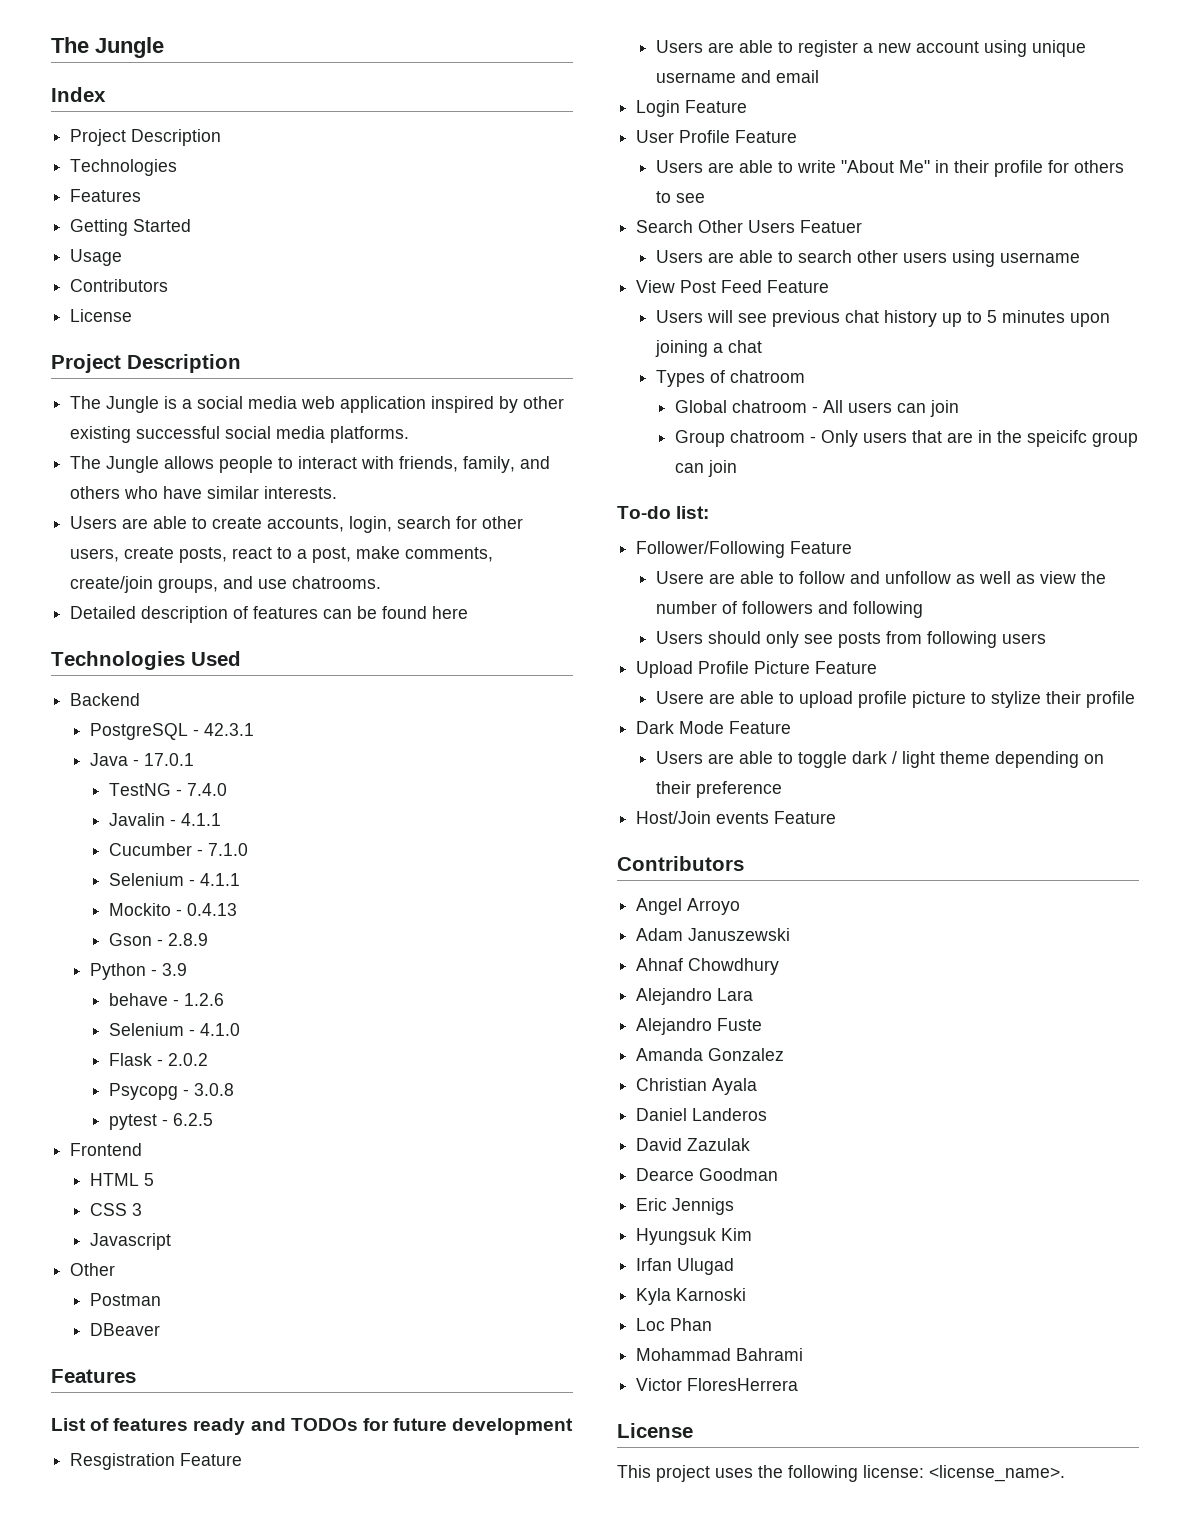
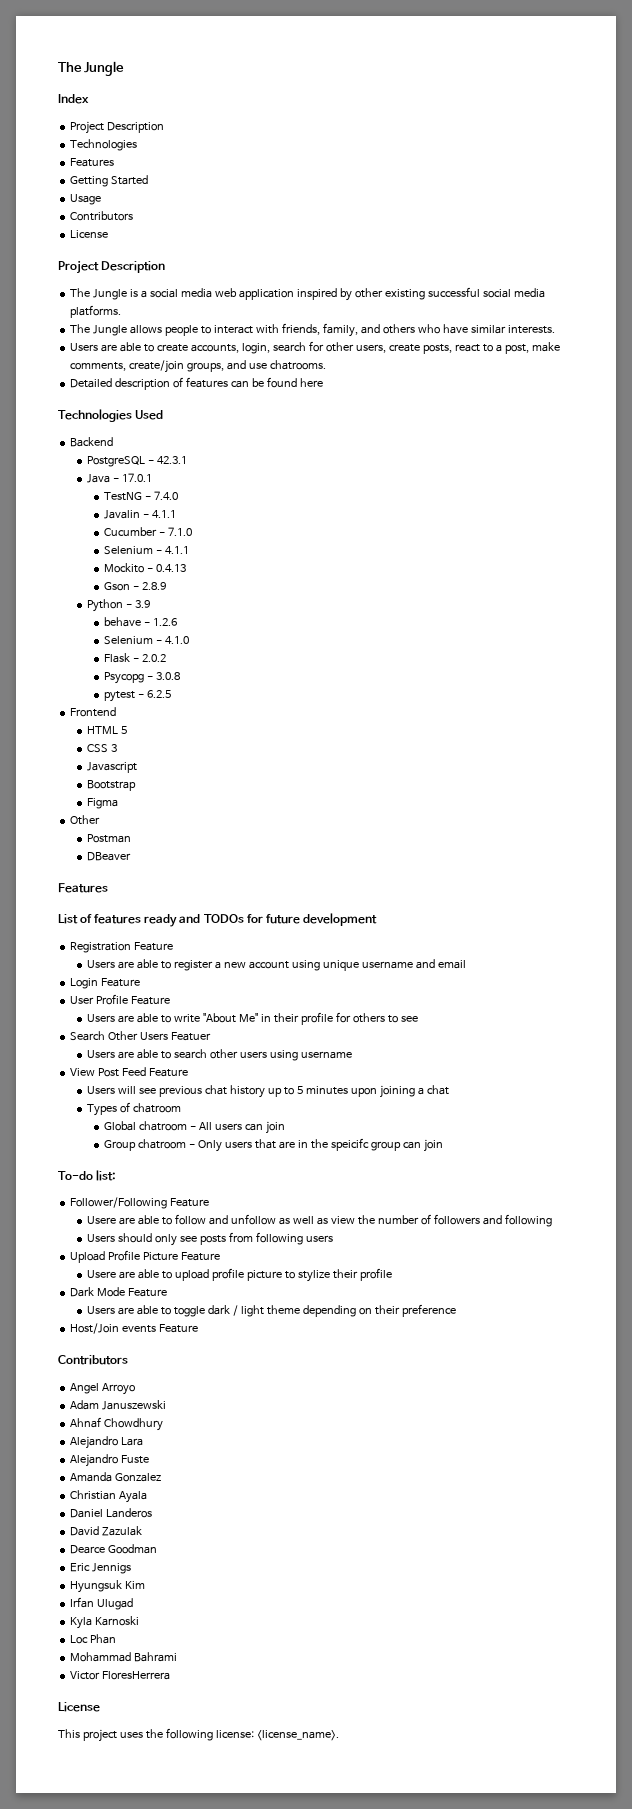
(171, 1241) none -> [87,780,137,791] [87,798,119,809] // Bootstrap // Figma
[70,1453,176,1470] Resgistration -> [70,942,132,953] Registration

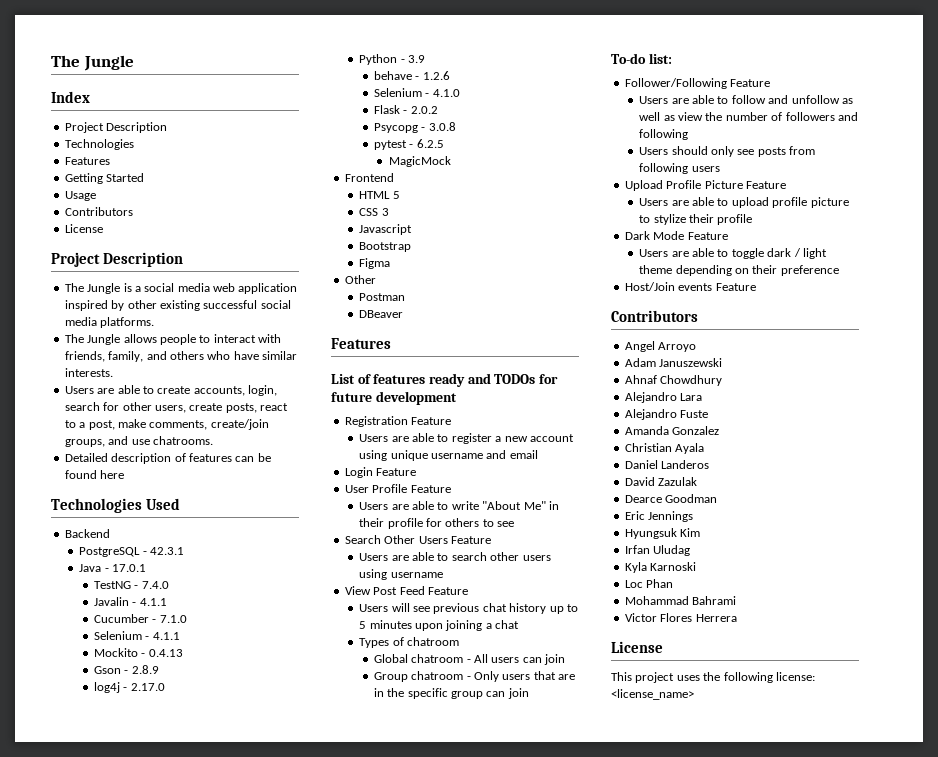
(167, 586) none -> [93,682,165,693] // log4j - 2.17.0
(172, 694) none -> [388,156,451,167] // MagicMock
[171,1032,212,1041] Featuer -> [450,536,491,544] Feature
[331,1138,370,1151] speicifc -> [407,688,448,699] specific
[87,1216,117,1224] Usere -> [639,96,669,104] Users
[87,1270,117,1278] Usere -> [639,198,669,206] Users
[92,1563,132,1574] Jennigs -> [648,511,694,522] Jennings
[97,1598,134,1610] Ulugad -> [653,545,691,556] Uludag
[102,1671,171,1680] FloresHerrera -> [660,613,737,622] Flores Herrera
[256,1730,339,1741] <license_name>. -> [611,689,694,700] <license_name>

